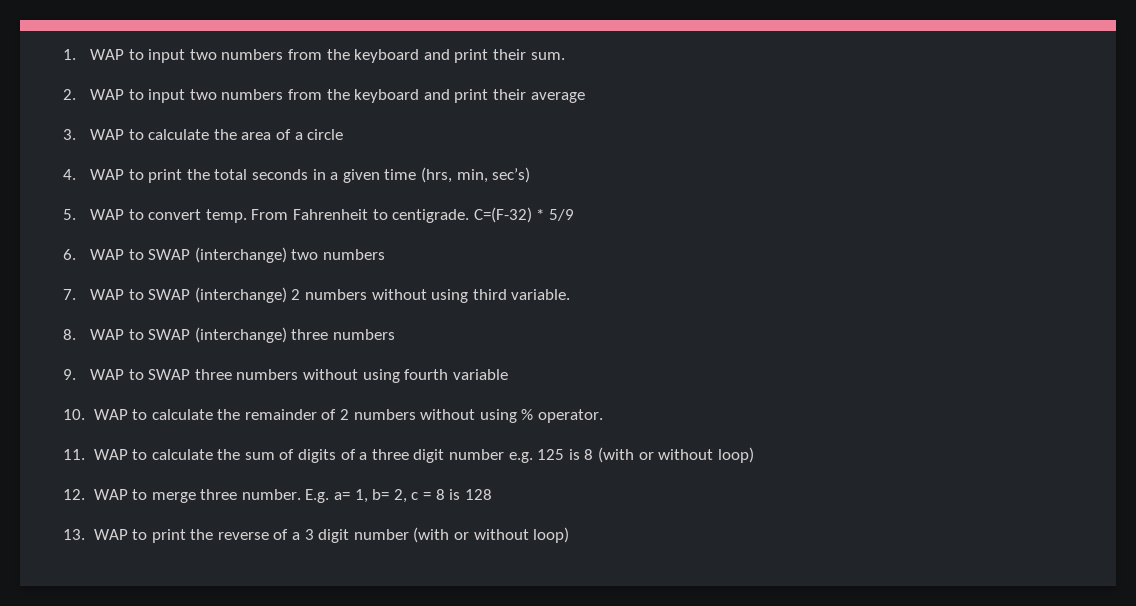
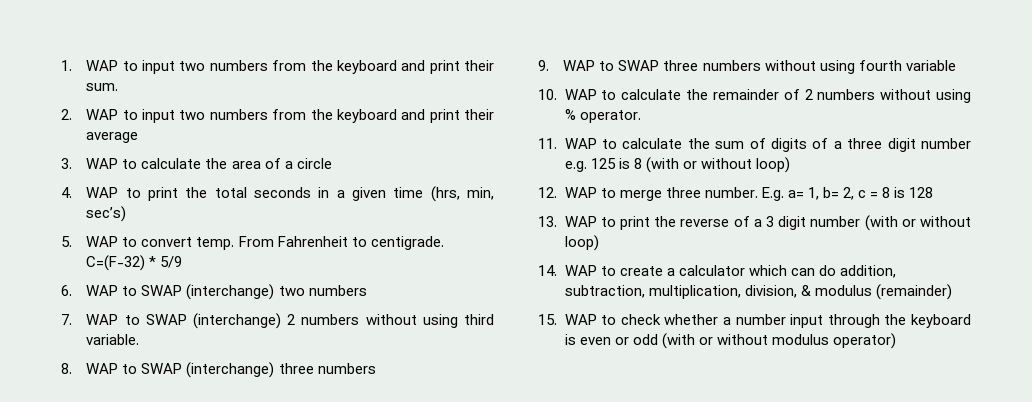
(570, 535) none -> [538,265,896,278] [564,284,952,300] [538,314,971,328] [564,333,896,349] // 14. WAP to create a calculator which can do addition, subtraction, multiplication, division, & modulus (remainder) // 15. WAP to check whether a number input through the keyboard is even or odd (with or without modulus operator)

